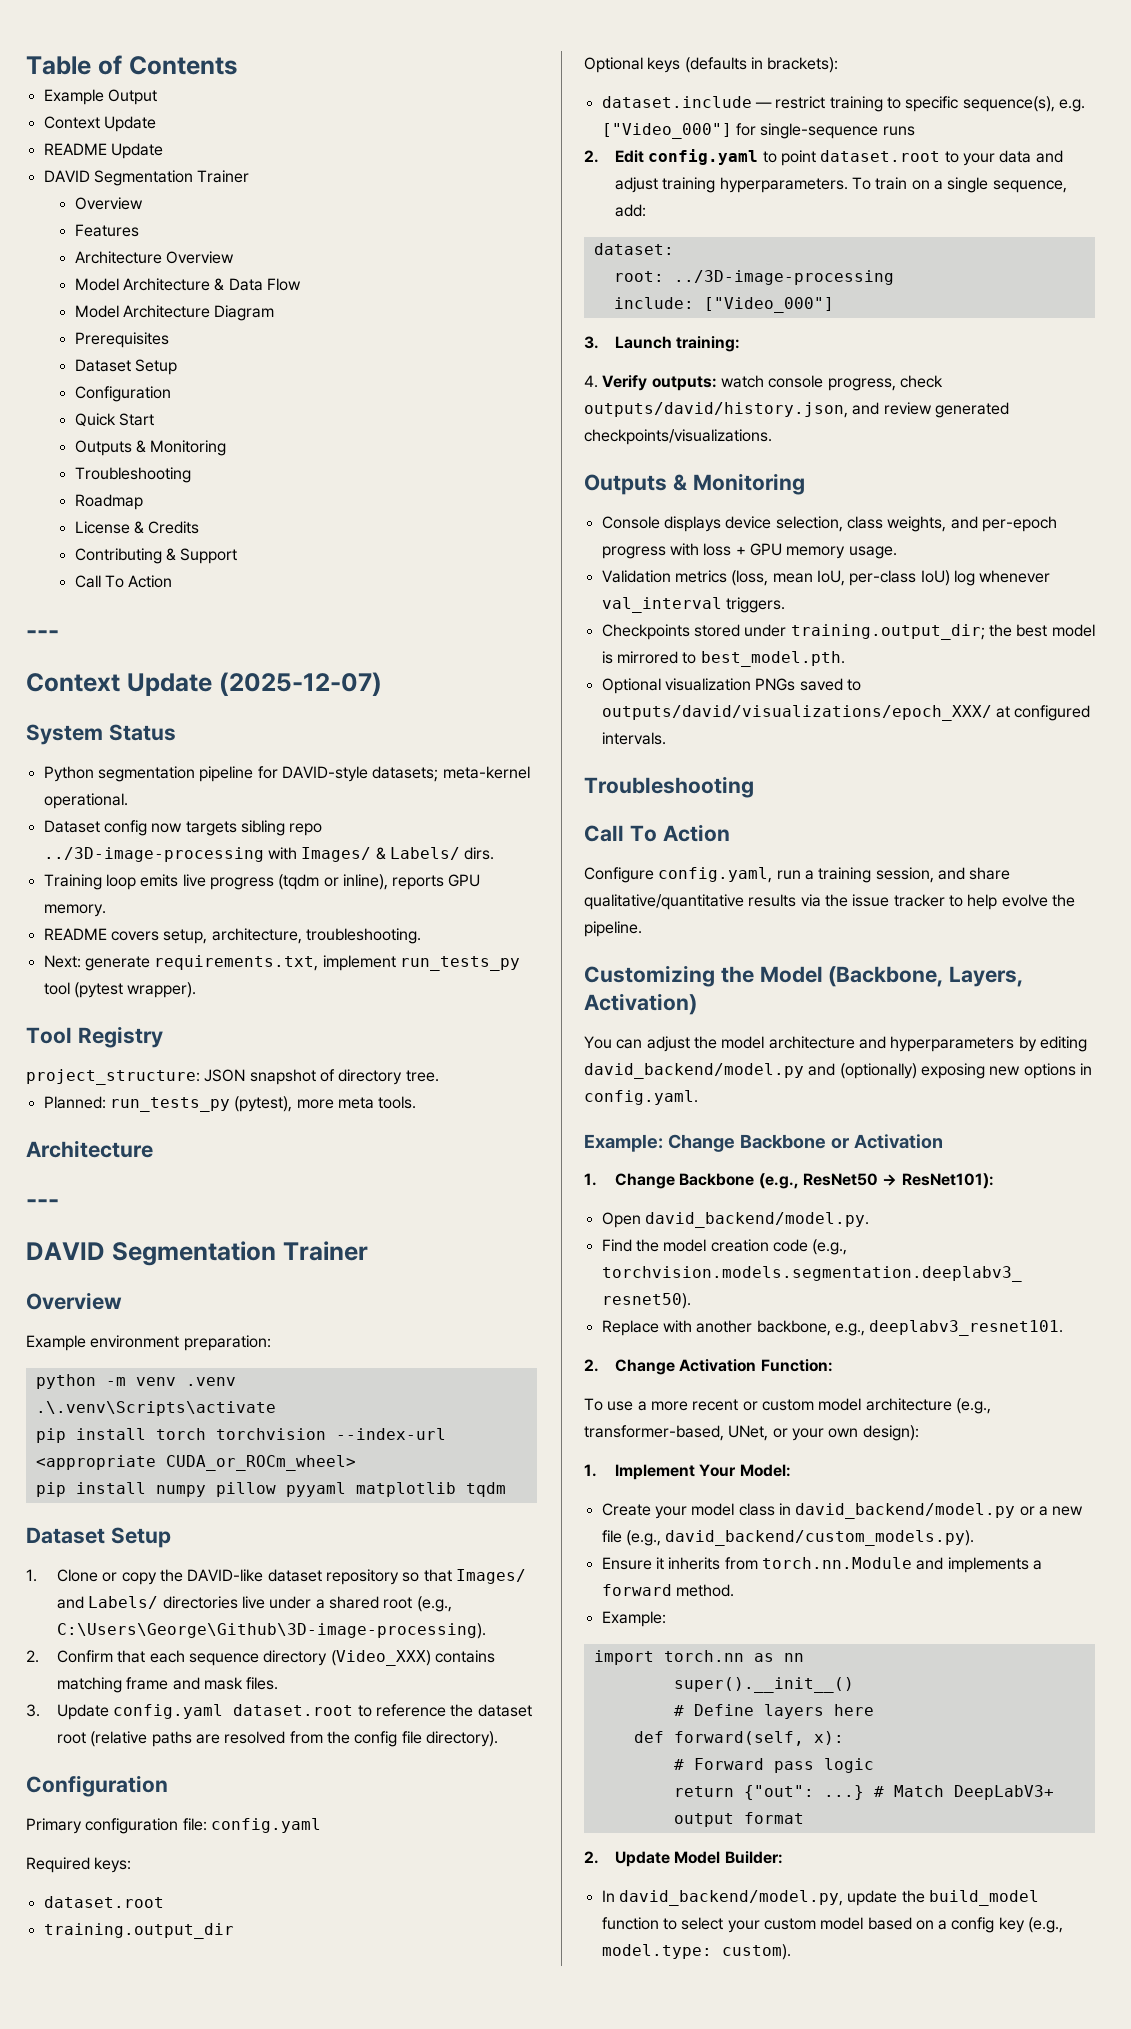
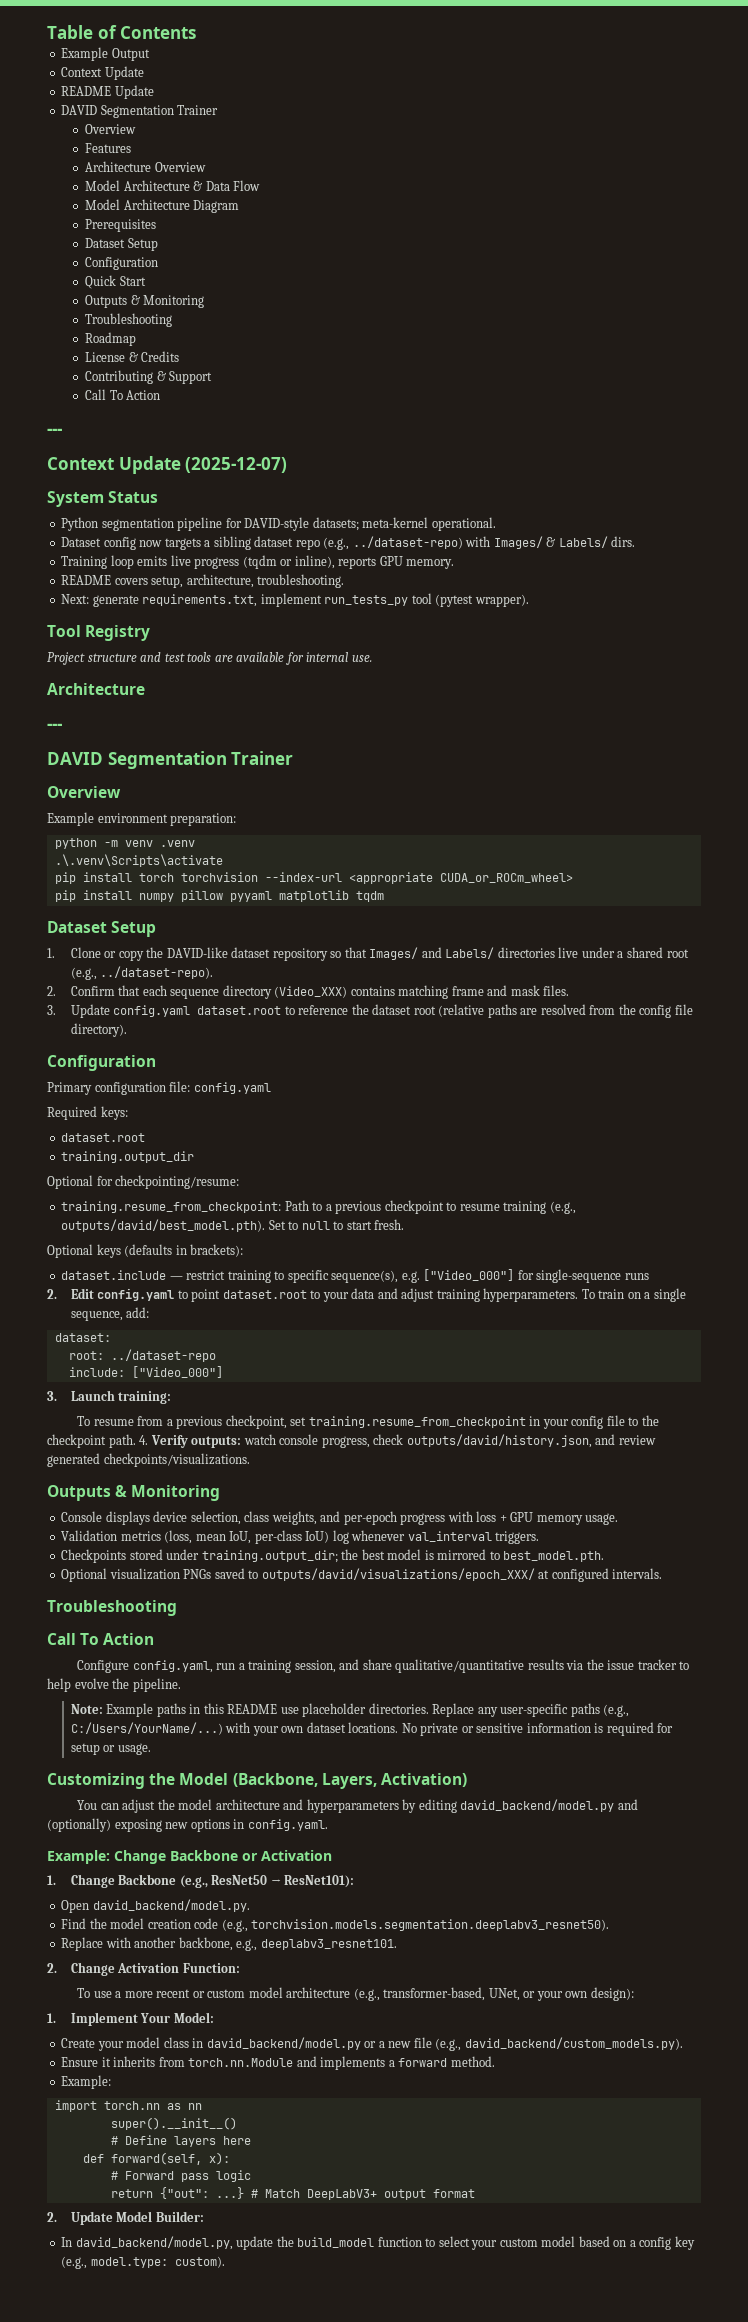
[240,820,323,836] [43,847,264,862] sibling repo ../3D-image-processing -> [204,536,463,550] a sibling dataset repo (e.g., ../dataset-repo)
[26,1069,439,1085] [43,1096,417,1112] project_structure: JSON snapshot of directory tree. // Planned: run_tests_py (pytest), more meta tools. -> [47,652,372,665] Project structure and test tools are available for internal use.
[57,1623,487,1639] C:\Users\George\Github\3D-image-processing). -> [100,966,214,979] ../dataset-repo).
(234, 1931) none -> [47,1175,240,1189] [61,1200,576,1214] [61,1219,405,1232] // Optional for checkpointing/resume: // training.resume_from_checkpoint: Path to a previous checkpoint to resume training (e.g., outputs/david/best_model.pth). Set to null to start fresh.
[673,270,894,285] ../3D-image-processing -> [110,1349,216,1362] ../dataset-repo
(741, 344) none -> [77,1415,659,1429] [47,1434,136,1448] To resume from a previous checkpoint, set training.resume_from_checkpoint in your config file to the checkpoint path.
(642, 929) none -> [70,1703,630,1717] [70,1722,674,1736] [70,1743,151,1755] // Note: Example paths in this README use placeholder directories. Replace any user-specific paths (e.g., C:/Users/YourName/...) with your own dataset locations. No private or sensitive information is required for setup or usage.

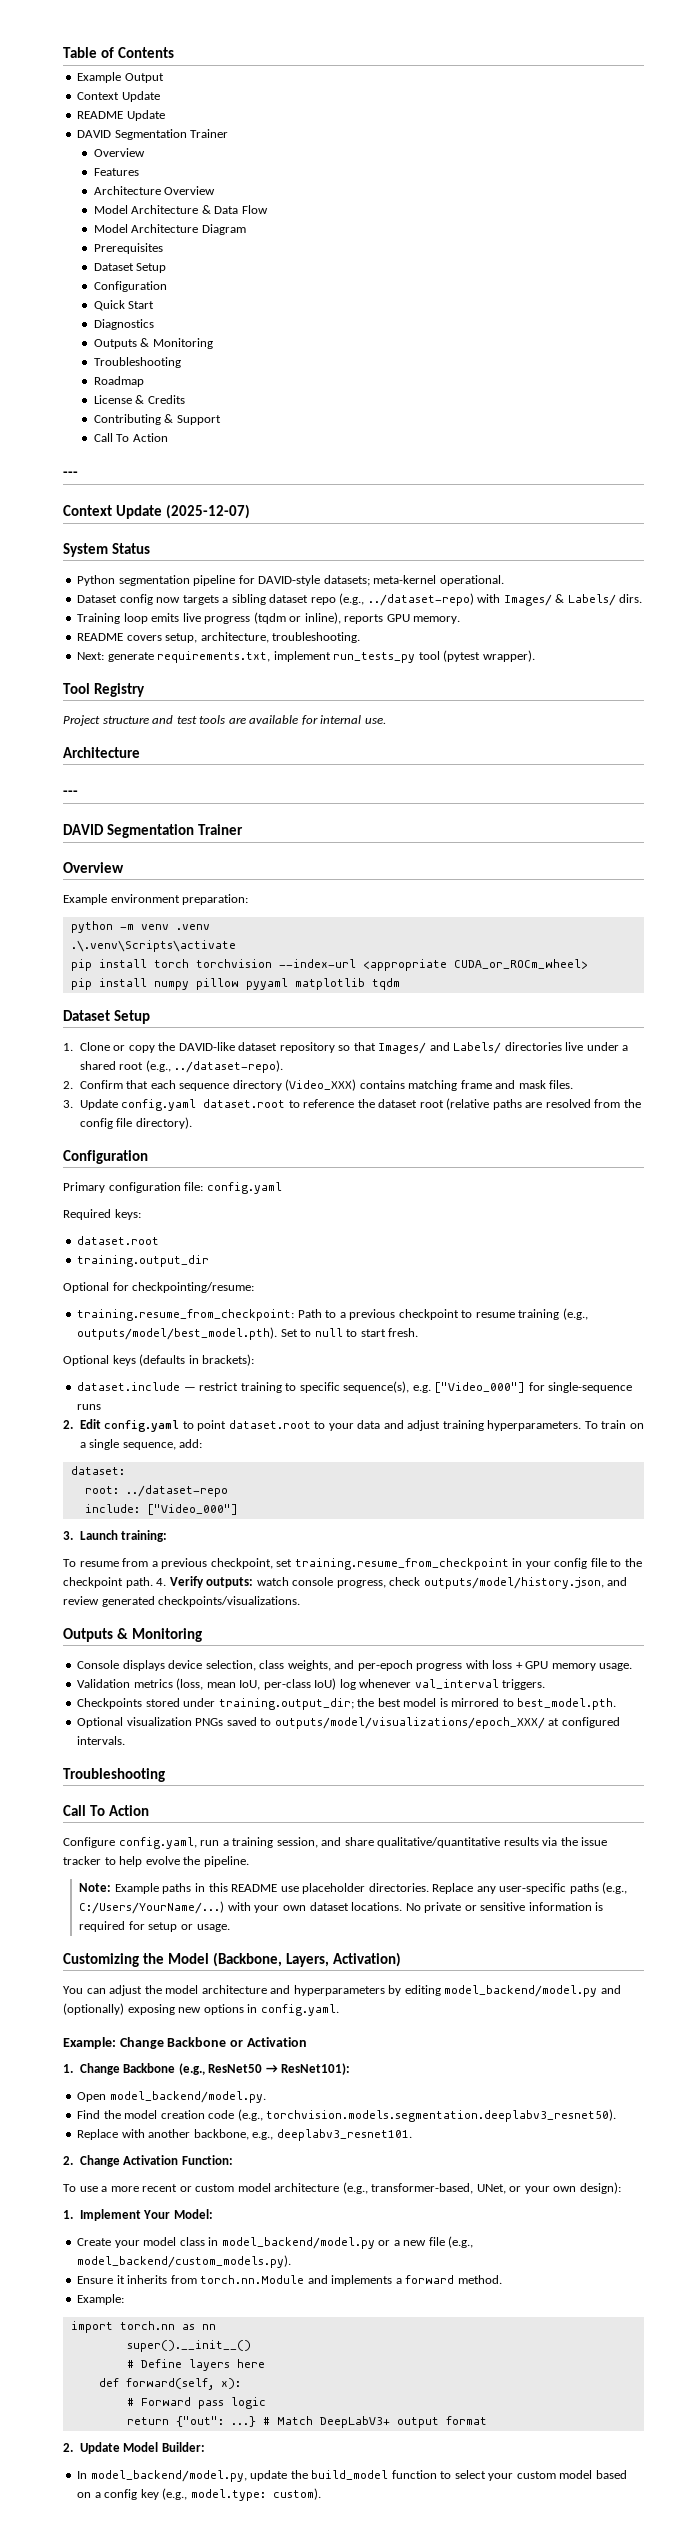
(146, 281) none -> [93,319,154,330] // Diagnostics
[61,1219,266,1232] outputs/david/best_model.pth). -> [77,1327,278,1340] outputs/model/best_model.pth).
[406,1434,592,1448] outputs/david/history.json, -> [423,1577,604,1589] outputs/model/history.json,
[261,1568,535,1581] outputs/david/visualizations/epoch_XXX/ -> [274,1717,545,1729] outputs/model/visualizations/epoch_XXX/
[460,1799,615,1812] david_backend/model.py -> [444,1985,598,1997] model_backend/model.py
[92,1899,250,1912] david_backend/model.py. -> [109,2091,266,2103] model_backend/model.py.
[206,2037,361,2050] david_backend/model.py -> [221,2237,375,2249] model_backend/model.py
[464,2037,683,2050] david_backend/custom_models.py). -> [77,2255,292,2268] model_backend/custom_models.py).
[75,2236,233,2250] david_backend/model.py, -> [90,2470,247,2482] model_backend/model.py,

